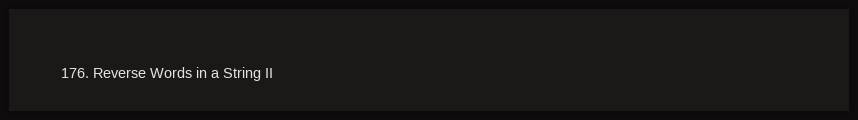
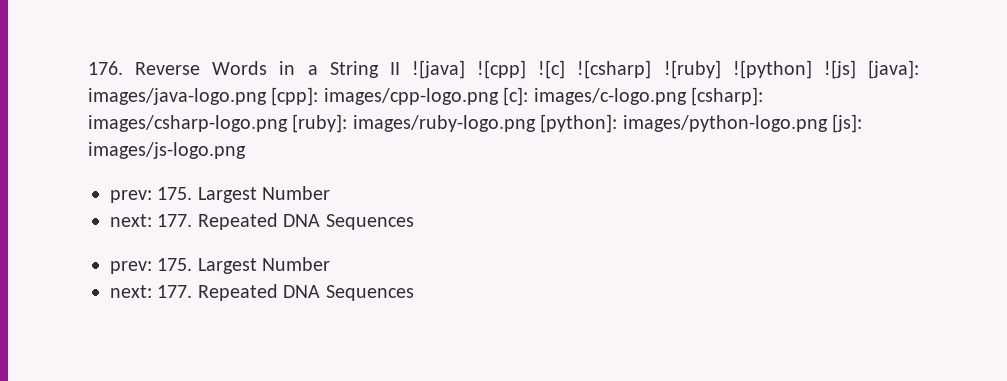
(273, 73) none -> [412,60,919,79] [88,87,763,106] [88,114,862,133] [88,142,246,159] [110,186,331,203] [110,213,414,230] [110,257,331,274] [110,284,414,301] ![java] ![cpp] ![c] ![csharp] ![ruby] ![python] ![js] [java]: images/java-logo.png [cpp]: images/cpp-logo.png [c]: images/c-logo.png [csharp]: images/csharp-logo.png [ruby]: images/ruby-logo.png [python]: images/python-logo.png [js]: images/js-logo.png // prev: 175. Largest Number // next: 177. Repeated DNA Sequences // prev: 175. Largest Number // next: 177. Repeated DNA Sequences

